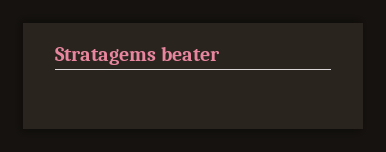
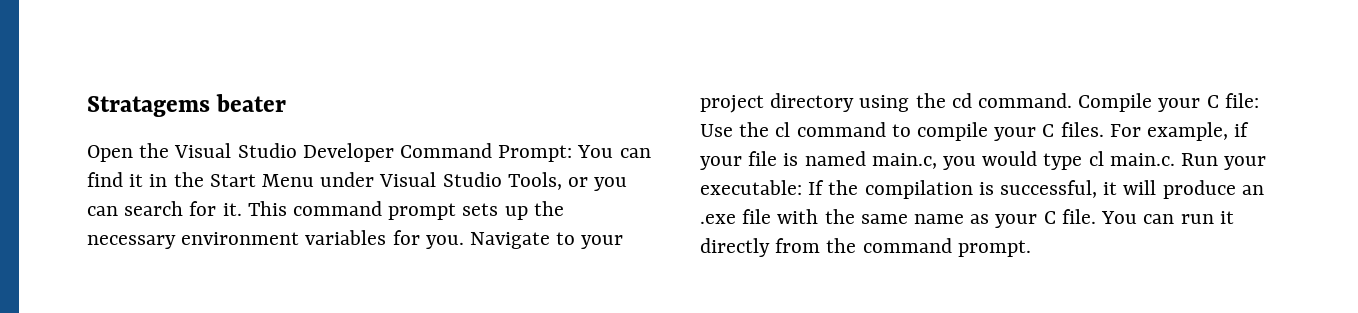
(221, 53) none -> [87,143,651,162] [87,172,628,191] [87,201,564,220] [87,230,624,249] [700,93,1259,113] [700,122,1250,141] [700,151,1267,170] [700,180,1264,199] [700,209,1234,228] [700,238,1031,257] // Open the Visual Studio Developer Command Prompt: You can find it in the Start Menu under Visual Studio Tools, or you can search for it. This command prompt sets up the necessary environment variables for you. Navigate to your project directory using the cd command. Compile your C file: Use the cl command to compile your C files. For example, if your file is named main.c, you would type cl main.c. Run your executable: If the compilation is successful, it will produce an .exe file with the same name as your C file. You can run it directly from the command prompt.

